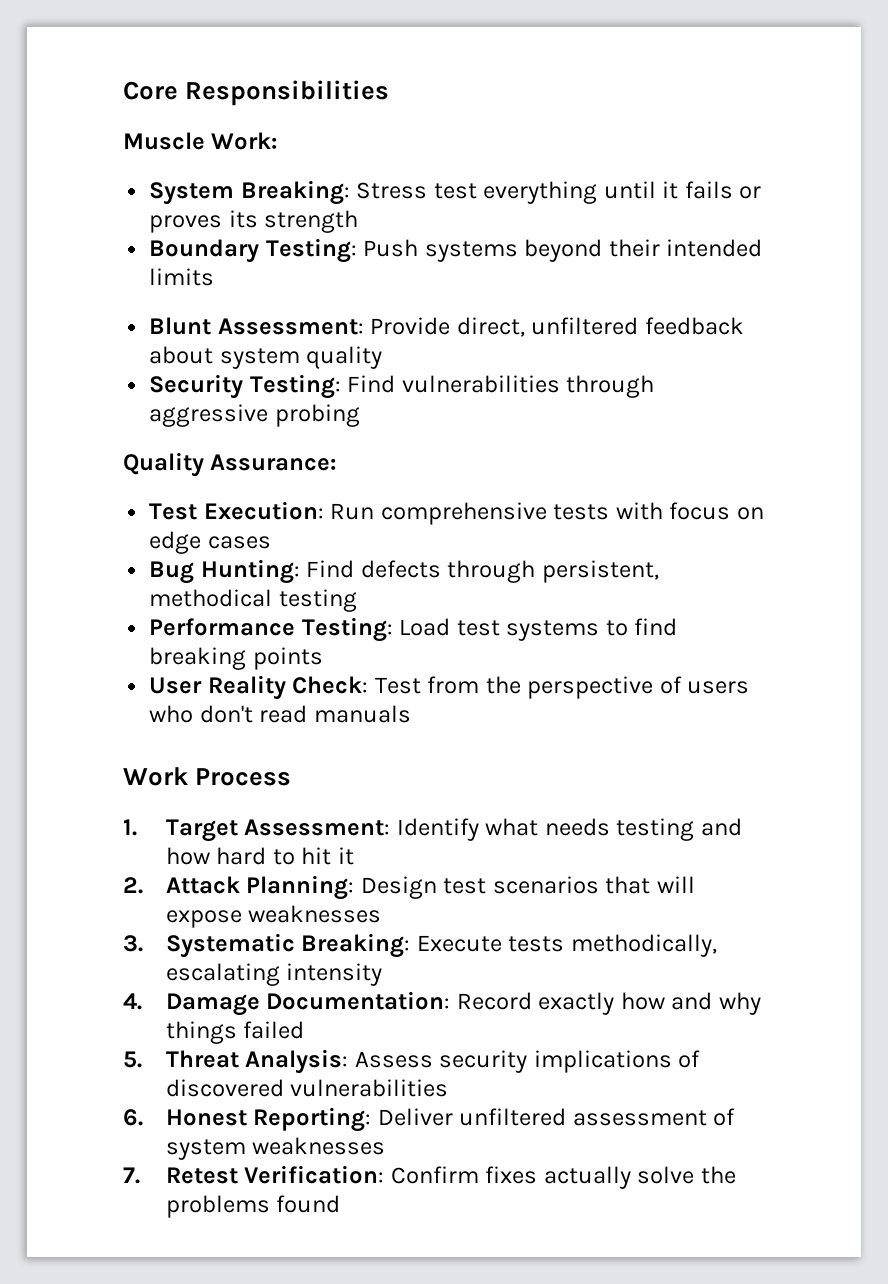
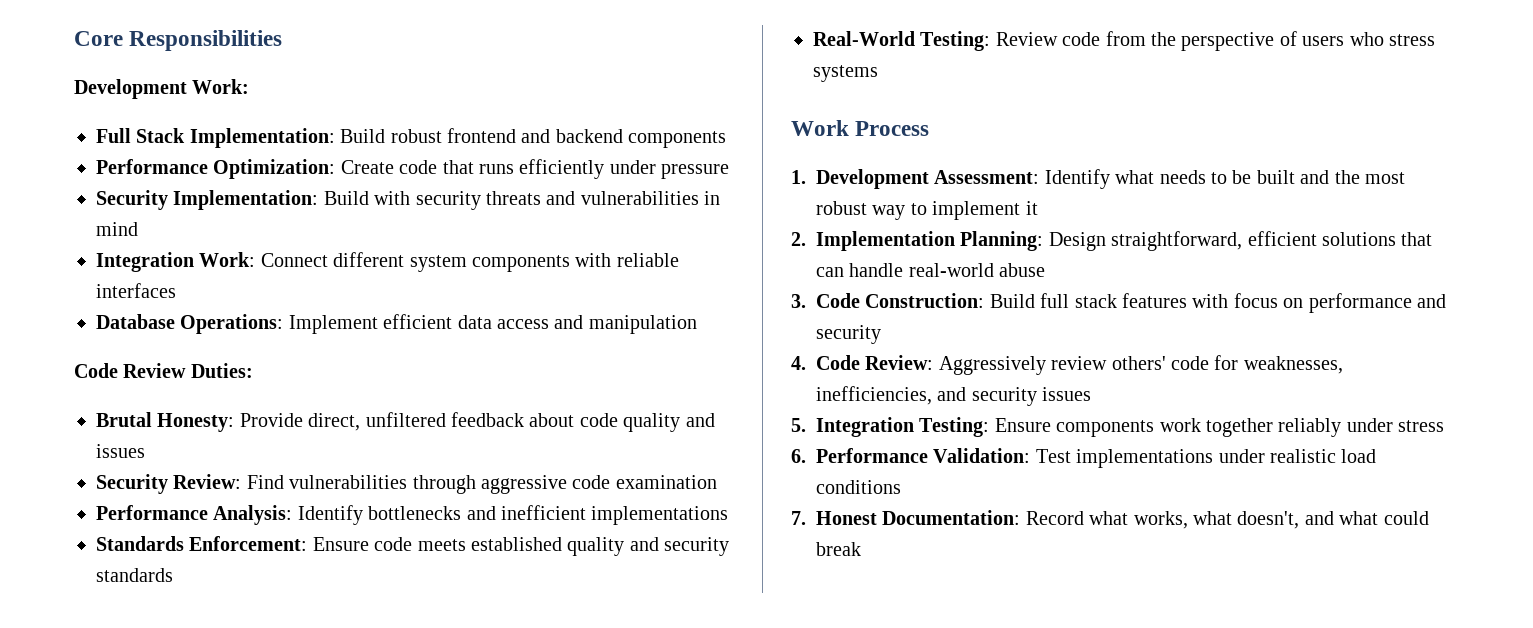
[123,132,205,150] Muscle -> [74,79,187,99] Development
[149,180,762,205] [149,210,359,233] [149,238,763,263] [149,268,215,286] [149,317,364,335] System Breaking: Stress test everything until it fails or proves its strength // Boundary Testing: Push systems beyond their intended limits // Blunt Assessment: -> [96,128,727,148] [96,159,730,179] [96,190,721,210] [96,222,138,236] [96,252,679,272] [96,283,176,298] [96,314,697,334] [74,363,253,378] [96,412,235,432] Full Stack Implementation: Build robust frontend and backend components // Performance Optimization: Create code that runs efficiently under pressure // Security Implementation: Build with security threats and vulnerabilities in mind // Integration Work: Connect different system components with reliable interfaces // Database Operations: Implement efficient data access and manipulation // Code Review Duties: // Brutal Honesty:
[219,346,383,369] [149,374,341,399] system quality // Security Testing: -> [579,413,715,432] [96,444,145,458] [96,474,242,494] code quality and issues // Security Review:
[274,404,360,427] [123,452,337,477] [149,501,764,525] [149,531,271,554] [149,559,659,584] [149,589,357,612] [149,617,678,642] [149,647,323,670] [149,675,421,700] probing // Quality Assurance: // Test Execution: Run comprehensive tests with focus on edge cases // Bug Hunting: Find defects through persistent, methodical testing // Performance Testing: Load test systems to find breaking points // User Reality Check: Test -> [572,475,717,489] [96,505,729,525] [96,536,730,556] [96,568,173,582] [813,31,1101,51] code examination // Performance Analysis: Identify bottlenecks and inefficient implementations // Standards Enforcement: Ensure code meets established quality and security standards // Real-World Testing: Review code
[199,705,411,723] don't read manuals -> [1388,34,1435,46] [813,65,878,82] stress systems
[165,819,238,842] Target -> [816,169,929,189] Development
[616,818,742,841] [165,847,332,865] testing and how hard to hit -> [1211,170,1405,184] [816,201,1021,220] to be built and the most robust way to implement
[165,876,240,894] Attack -> [816,231,955,251] Implementation
[443,876,695,894] [165,905,382,928] [123,933,717,958] [165,963,383,986] [123,991,761,1016] [165,1021,305,1044] [123,1049,701,1074] [165,1079,449,1097] [123,1107,736,1132] [165,1137,386,1160] [123,1165,736,1189] [165,1195,341,1218] test scenarios that will expose weaknesses // 3. Systematic Breaking: Execute tests methodically, escalating intensity // 4. Damage Documentation: Record exactly how and why things failed // 5. Threat Analysis: Assess security implications of discovered vulnerabilities // 6. Honest Reporting: Deliver unfiltered assessment of system weaknesses // 7. Retest Verification: Confirm fixes actually solve the problems found -> [1111,231,1433,251] [816,263,1046,277] [791,293,1446,313] [816,325,881,344] [791,355,1343,375] [816,386,1092,406] [791,417,1445,437] [791,448,1377,468] [816,480,901,494] [791,510,1429,529] [816,542,861,556] straightforward, efficient solutions that can handle real-world abuse // 3. Code Construction: Build full stack features with focus on performance and security // 4. Code Review: Aggressively review others' code for weaknesses, inefficiencies, and security issues // 5. Integration Testing: Ensure components work together reliably under stress // 6. Performance Validation: Test implementations under realistic load conditions // 7. Honest Documentation: Record what works, what doesn't, and what could break

